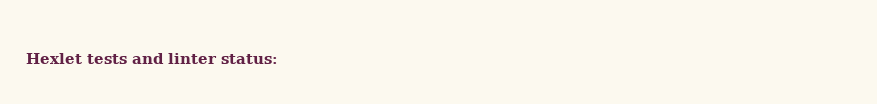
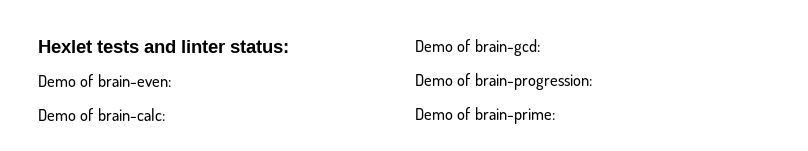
(278, 59) none -> [38,74,171,87] [38,108,165,121] [415,39,540,56] [415,73,592,90] [415,107,555,124] // Demo of brain-even: // Demo of brain-calc: // Demo of brain-gcd: // Demo of brain-progression: // Demo of brain-prime:

